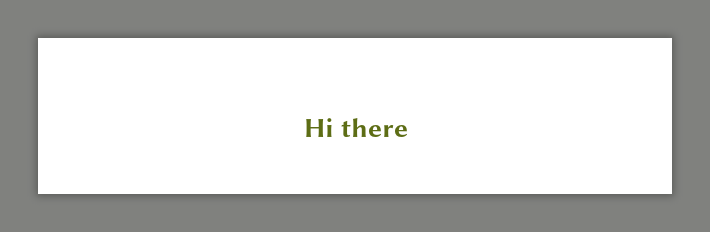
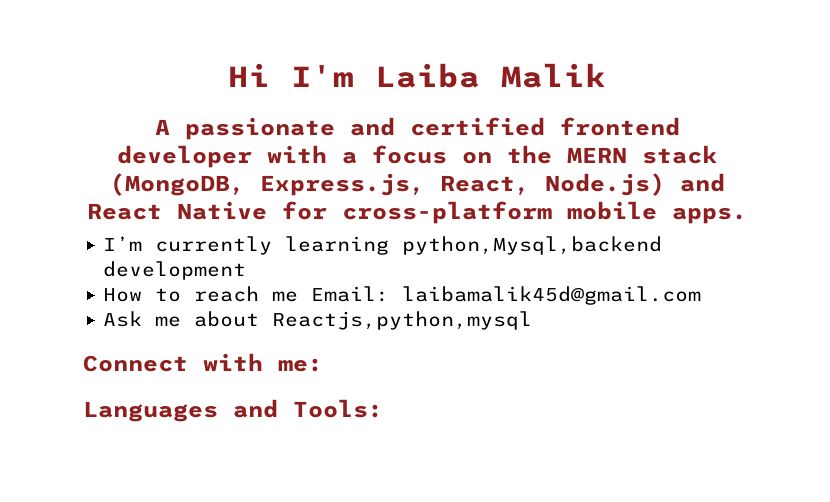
[341,118,409,137] there -> [291,63,606,88] [154,117,680,140] [117,145,717,168] [109,173,725,196] [87,201,747,224] [103,236,663,255] [103,261,247,280] [103,286,702,305] [103,311,533,330] [83,353,323,372] [83,399,383,422] I'm Laiba Malik // A passionate and certified frontend developer with a focus on the MERN stack (MongoDB, Express.js, React, Node.js) and React Native for cross-platform mobile apps. // I’m currently learning python,Mysql,backend development // How to reach me Email: laibamalik45d@gmail.com // Ask me about Reactjs,python,mysql // Connect with me: // Languages and Tools:

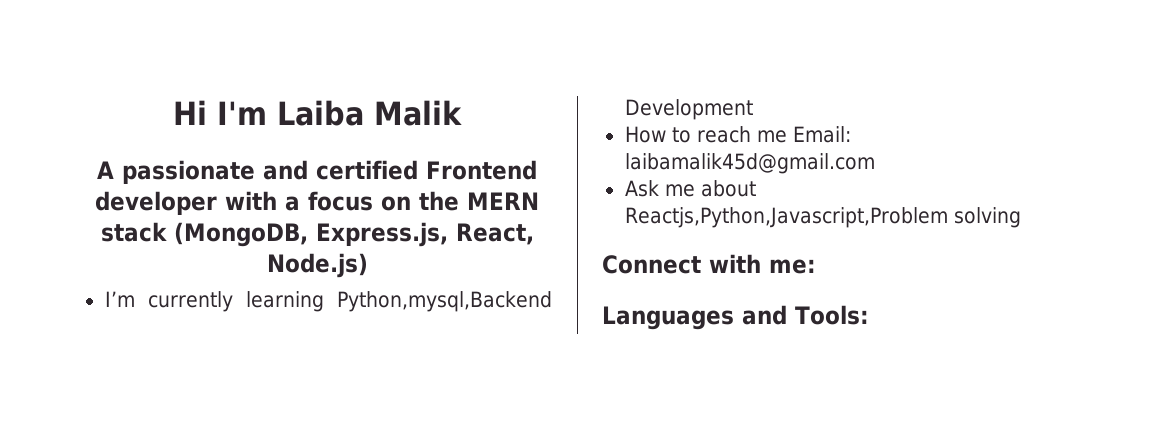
[559,117,680,136] frontend -> [426,160,538,180] Frontend
[679,173,725,192] [87,201,747,224] and React Native for cross-platform mobile apps. -> (368, 265) none
[402,236,663,255] [103,261,247,280] python,Mysql,backend development -> [337,291,553,312] [624,99,753,120] Python,mysql,Backend Development
[272,311,533,330] Reactjs,python,mysql -> [624,207,1021,228] Reactjs,Python,Javascript,Problem solving

